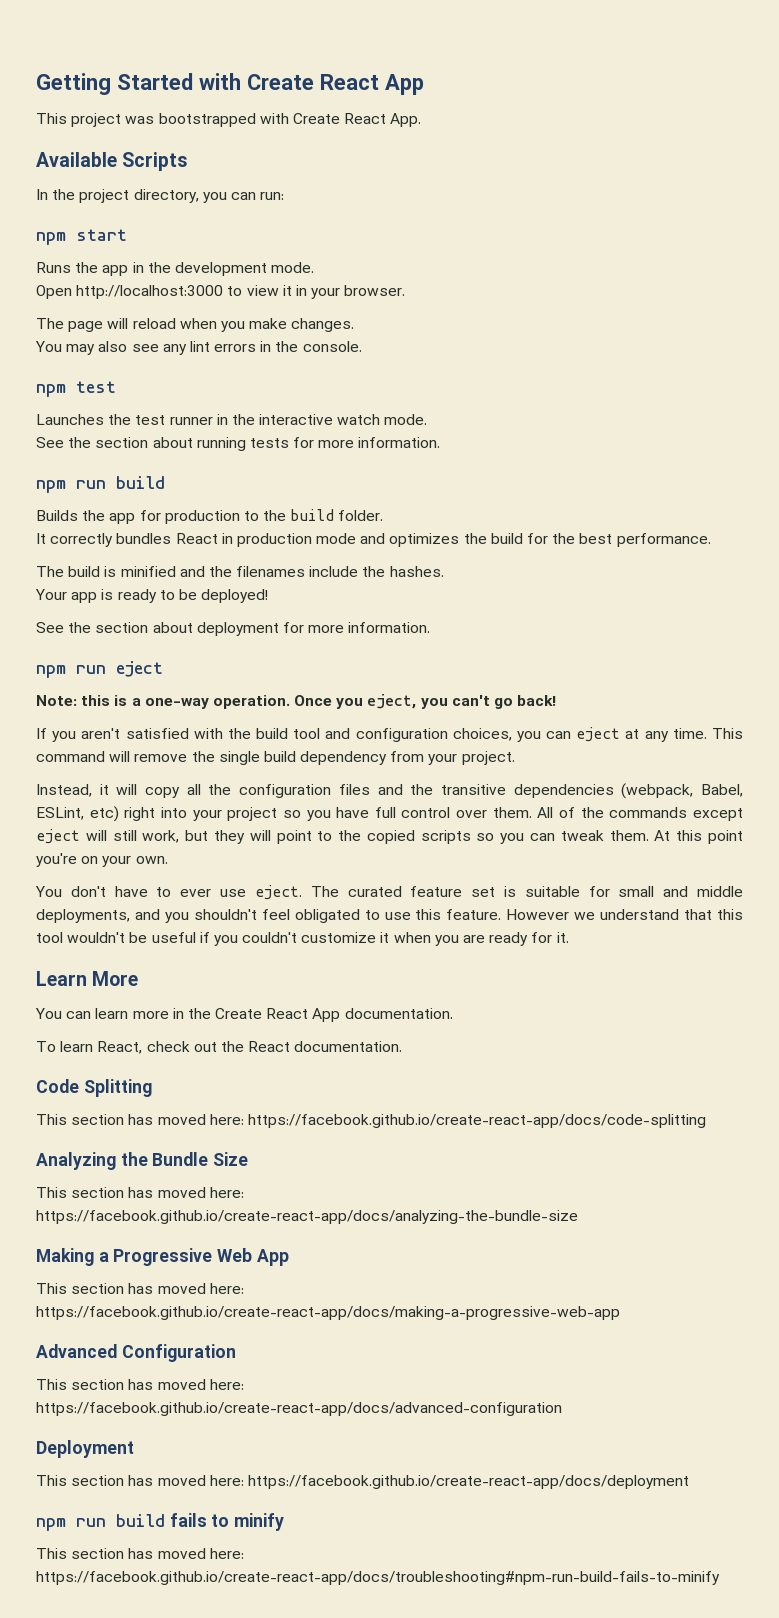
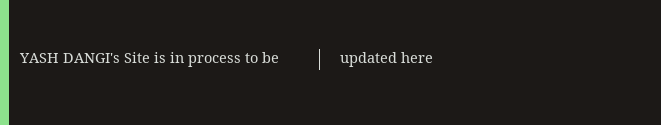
[36,73,424,95] [36,113,422,127] [36,152,188,171] [36,189,285,203] [36,229,127,245] [36,262,315,276] [36,285,406,299] [36,318,355,332] [35,341,362,355] [36,381,116,397] [36,414,428,425] [36,437,441,451] [36,476,165,493] [36,509,384,524] [36,533,711,547] [36,566,444,577] [35,589,269,603] [36,622,431,636] [36,661,163,678] [36,694,557,709] [36,727,743,742] [36,751,515,765] [36,783,743,799] [36,806,743,822] [36,829,743,844] [36,853,168,867] [35,885,743,900] [36,909,744,923] [36,932,569,946] [36,971,139,986] [35,1008,453,1022] [36,1041,403,1054] [36,1079,152,1097] [36,1114,706,1128] [36,1152,249,1170] [36,1187,244,1198] [36,1210,578,1224] [36,1248,289,1266] [36,1283,244,1294] [36,1306,620,1320] [36,1344,236,1362] [36,1379,244,1390] [36,1402,562,1416] [36,1440,134,1458] [36,1475,689,1489] [36,1513,285,1531] [36,1548,244,1559] [36,1571,720,1585] Getting Started with Create React App // This project was bootstrapped with Create React App. // Available Scripts // In the project directory, you can run: // npm start // Runs the app in the development mode. // Open http://localhost:3000 to view it in your browser. // The page will reload when you make changes. // You may also see any lint errors in the console. // npm test // Launches the test runner in the interactive watch mode. // See the section about running tests for more information. // npm run build // Builds the app for production to the build folder. // It correctly bundles React in production mode and optimizes the build for the best performance. // The build is minified and the filenames include the hashes. // Your app is ready to be deployed! // See the section about deployment for more information. // npm run eject // Note: this is a one-way operation. Once you eject, you can't go back! // If you aren't satisfied with the build tool and configuration choices, you can eject at any time. This command will remove the single build dependency from your project. // Instead, it will copy all the configuration files and the transitive dependencies (webpack, Babel, ESLint, etc) right into your project so you have full control over them. All of the commands except eject will still work, but they will point to the copied scripts so you can tweak them. At this point you're on your own. // You don't have to ever use eject. The curated feature set is suitable for small and middle deployments, and you shouldn't feel obligated to use this feature. However we understand that this tool wouldn't be useful if you couldn't customize it when you are ready for it. // Learn More // You can learn more in the Create React App documentation. // To learn React, check out the React documentation. // Code Splitting // This section has moved here: https://facebook.github.io/create-react-app/docs/code-splitting // Analyzing the Bundle Size // This section has moved here: https://facebook.github.io/create-react-app/docs/analyzing-the-bundle-size // Making a Progressive Web App // This section has moved here: https://facebook.github.io/create-react-app/docs/making-a-progressive-web-app // Advanced Configuration // This section has moved here: https://facebook.github.io/create-react-app/docs/advanced-configuration // Deployment // This section has moved here: https://facebook.github.io/create-react-app/docs/deployment // npm run build fails to minify // This section has moved here: https://facebook.github.io/create-react-app/docs/troubleshooting#npm-run-build-fails-to-minify -> [19,52,433,67] YASH DANGI's Site is in process to be updated here

